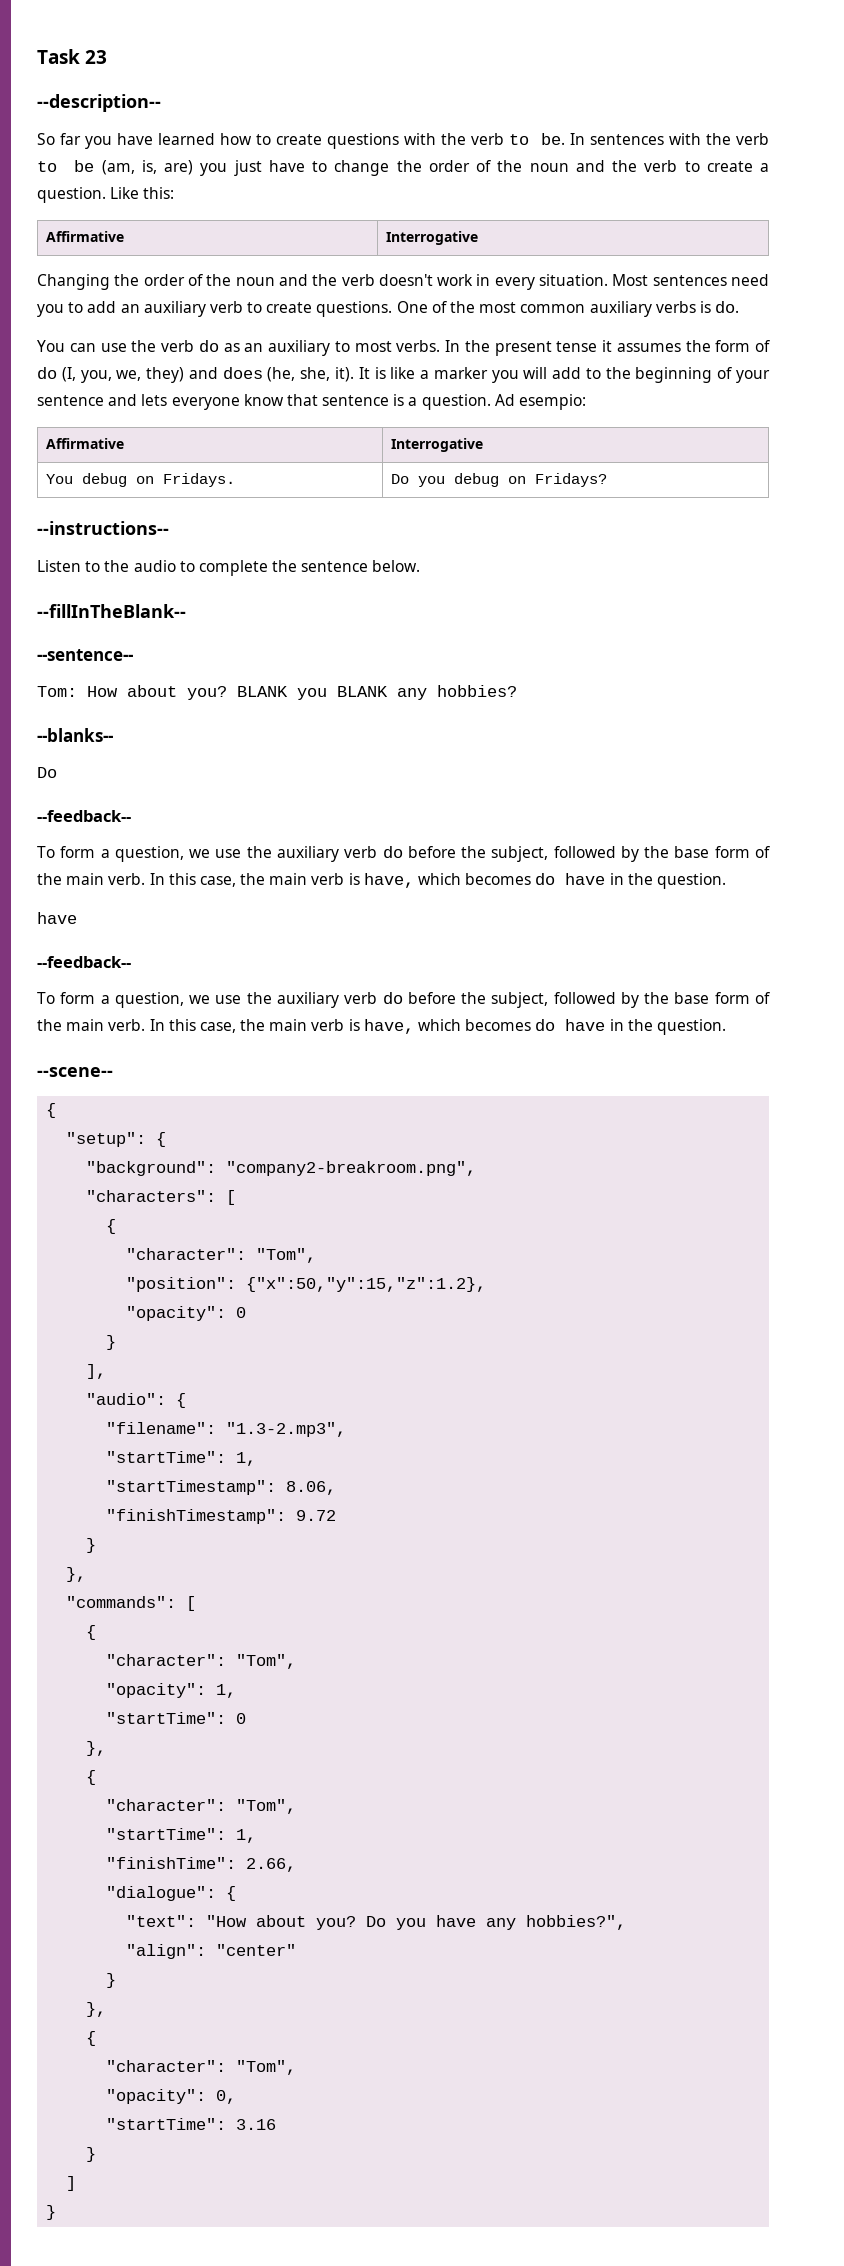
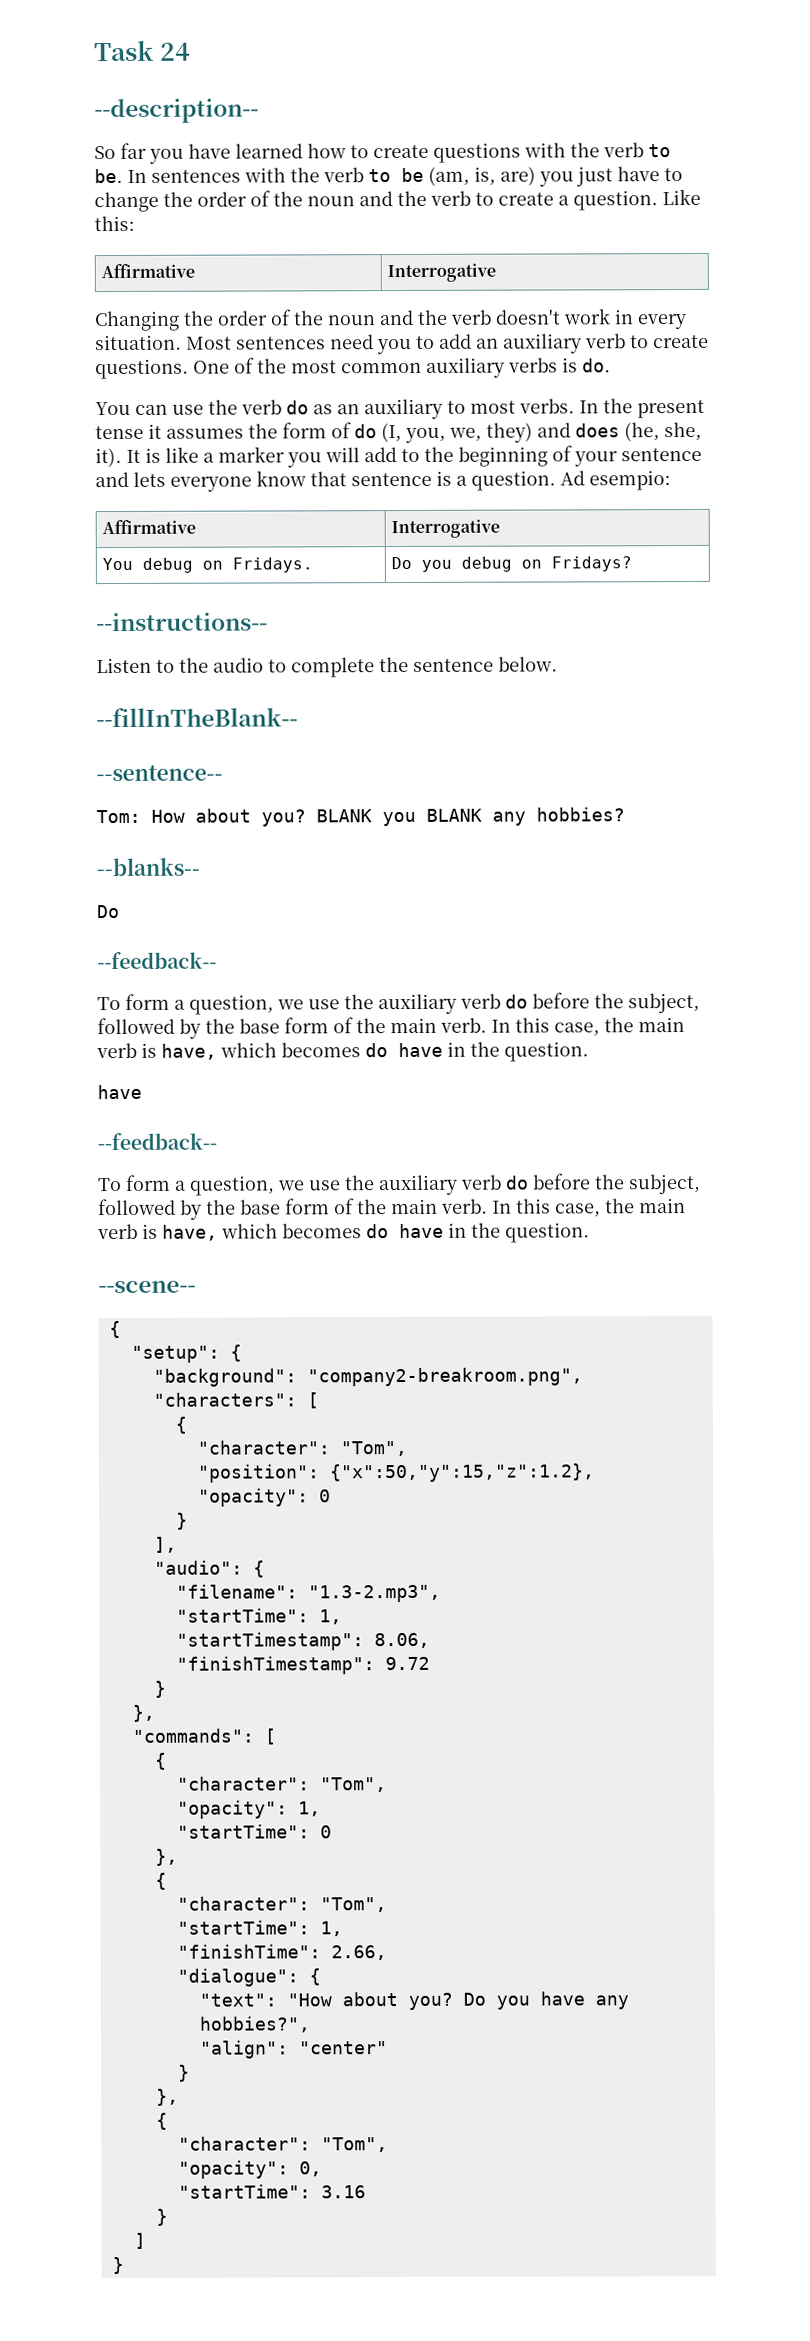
[85,50,108,64] 23 -> [159,42,191,61] 24

